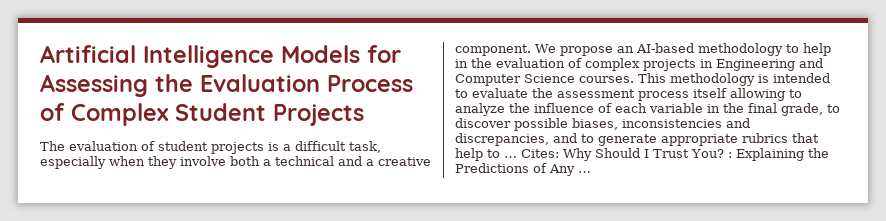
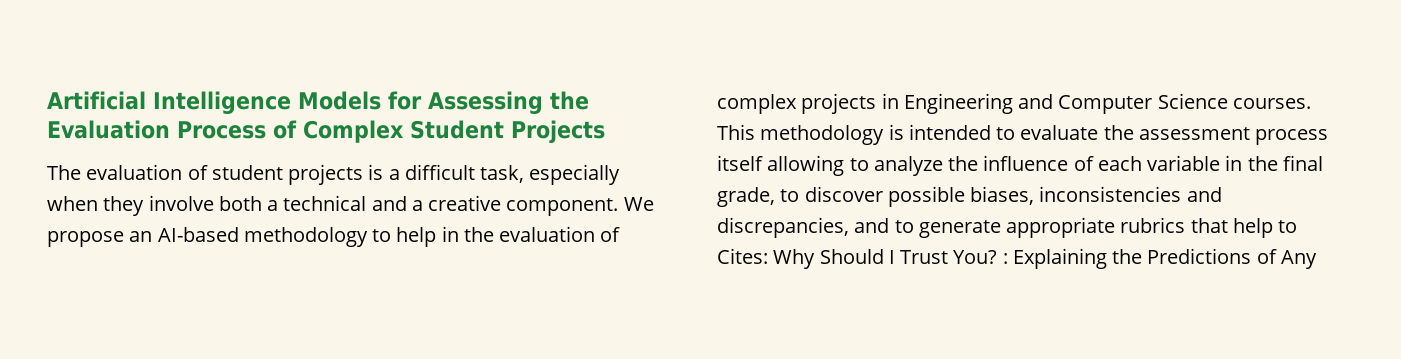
[504,156,517,158] … -> (1298, 226) none
[578,171,591,173] … -> (1317, 259) none

